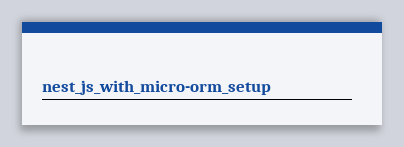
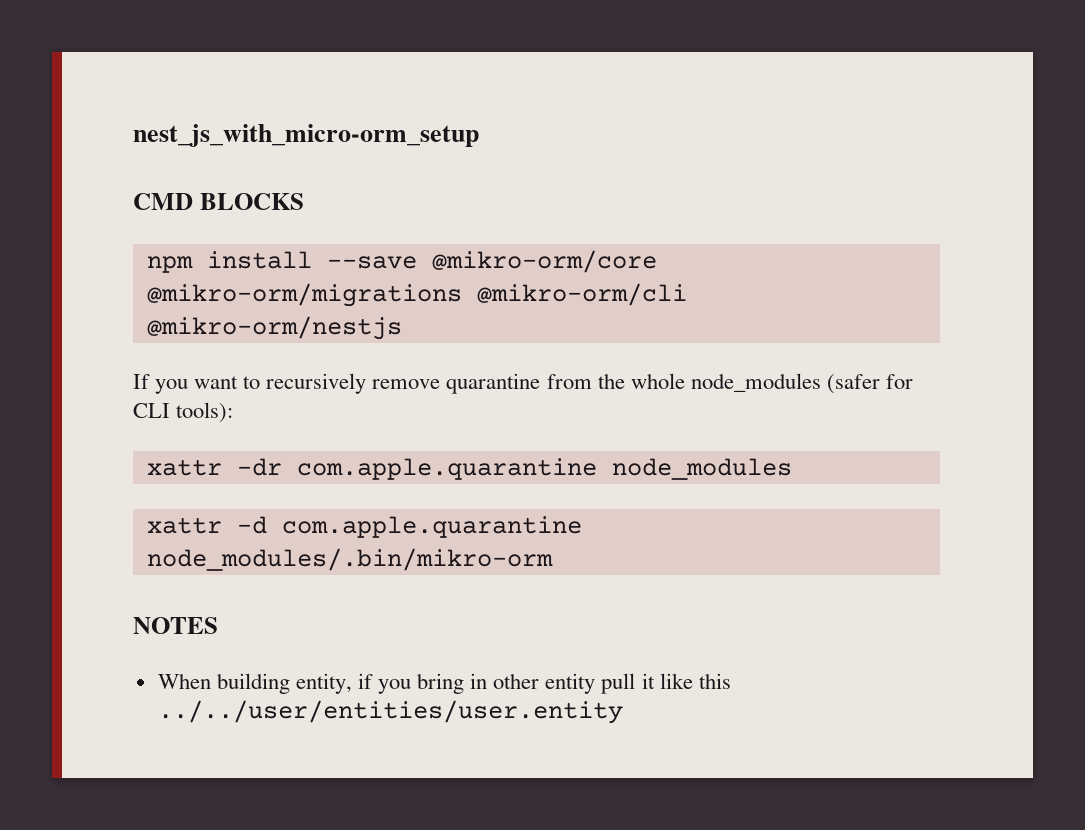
(271, 87) none -> [133,193,304,210] [146,250,657,273] [146,283,687,307] [146,316,402,340] [133,373,913,394] [133,402,234,423] [146,458,792,480] [146,516,582,538] [146,548,553,571] [133,617,218,634] [157,673,731,694] [157,700,623,724] // CMD BLOCKS // npm install --save @mikro-orm/core @mikro-orm/migrations @mikro-orm/cli @mikro-orm/nestjs // If you want to recursively remove quarantine from the whole node_modules (safer for CLI tools): // xattr -dr com.apple.quarantine node_modules // xattr -d com.apple.quarantine node_modules/.bin/mikro-orm // NOTES // When building entity, if you bring in other entity pull it like this ../../user/entities/user.entity

